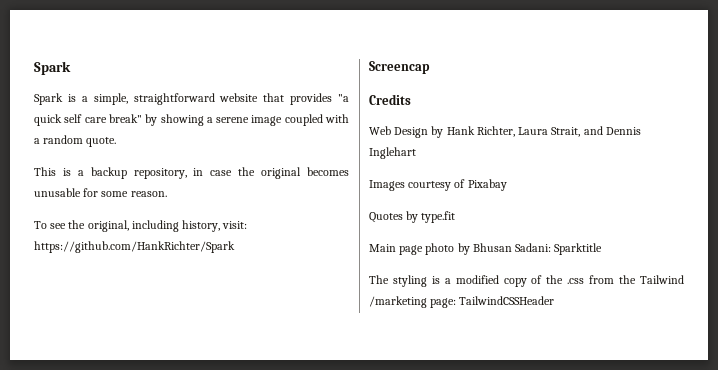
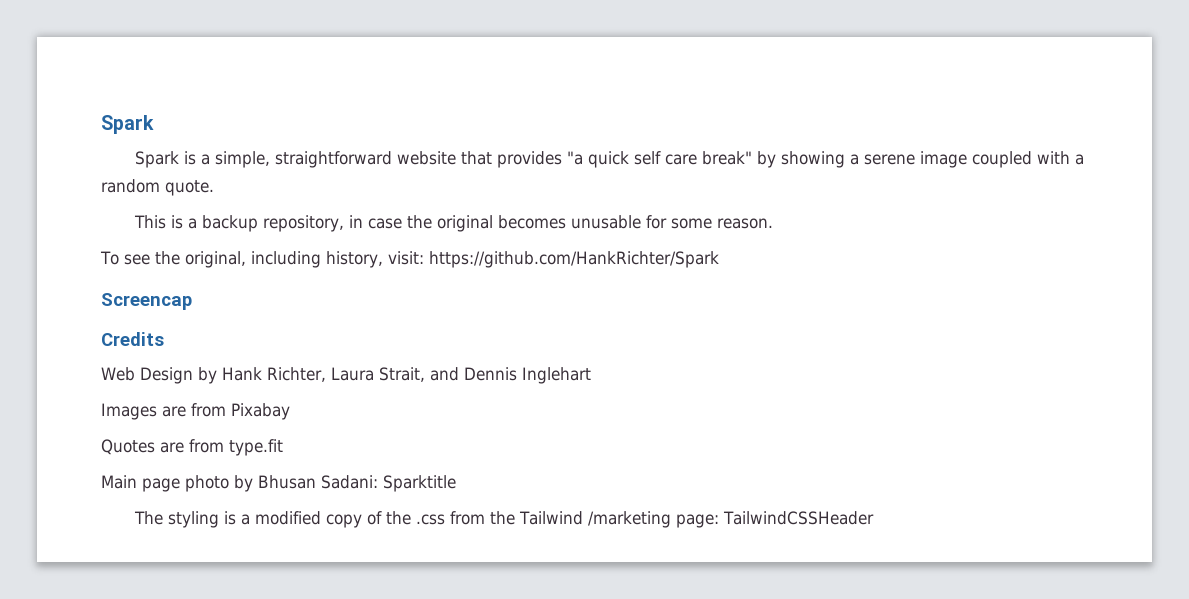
[408,179,466,191] courtesy of -> [162,403,226,417] are from
[406,211,419,223] by -> [160,439,224,453] are from

